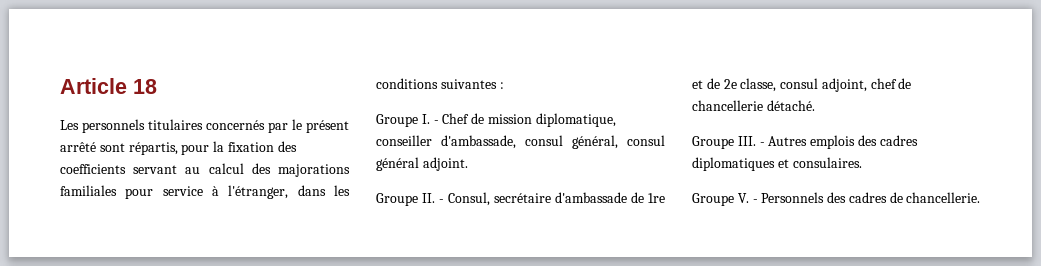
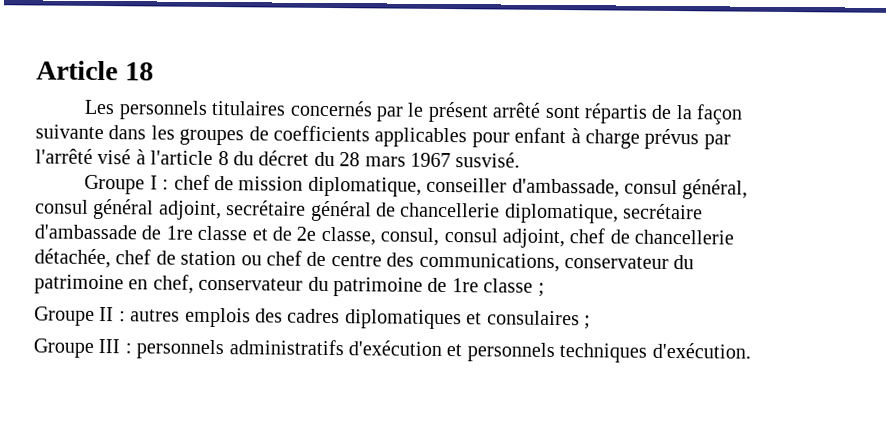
[128,141,297,155] [60,163,351,177] [60,185,350,199] [376,78,504,89] [376,113,470,127] répartis, pour la fixation des coefficients servant au calcul des majorations familiales pour service à l'étranger, dans les conditions suivantes : // Groupe I. - Chef -> [584,103,744,125] [35,124,731,150] [35,148,521,168] [84,174,210,195] répartis de la façon suivante dans les groupes de coefficients applicables pour enfant à charge prévus par l'arrêté visé à l'article 8 du décret du 28 mars 1967 susvisé. // Groupe I : chef
[422,157,468,171] [376,192,490,206] adjoint. // Groupe II. - Consul, -> [157,200,619,224] adjoint, secrétaire général de chancellerie diplomatique,
(665, 198) none -> [197,225,248,241] classe
(777, 85) none -> [380,227,440,246] consul,
[766,100,815,111] [692,136,808,149] détaché. // Groupe III. - Autres -> [34,248,695,273] [34,274,545,297] [34,306,181,326] détachée, chef de station ou chef de centre des communications, conservateur du patrimoine en chef, conservateur du patrimoine de 1re classe ; // Groupe II : autres
[792,157,862,168] [692,192,981,206] consulaires. // Groupe V. - Personnels des cadres de chancellerie. -> [486,310,591,330] [33,338,751,363] consulaires ; // Groupe III : personnels administratifs d'exécution et personnels techniques d'exécution.

